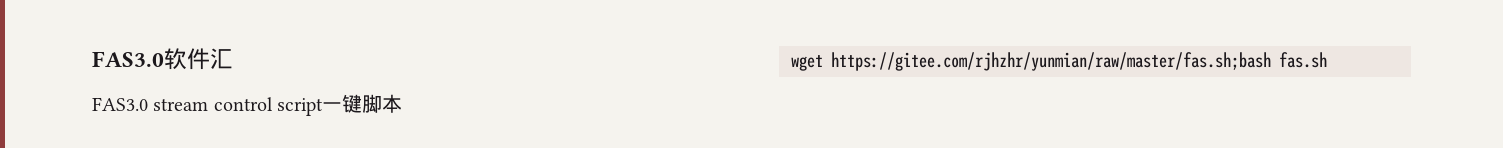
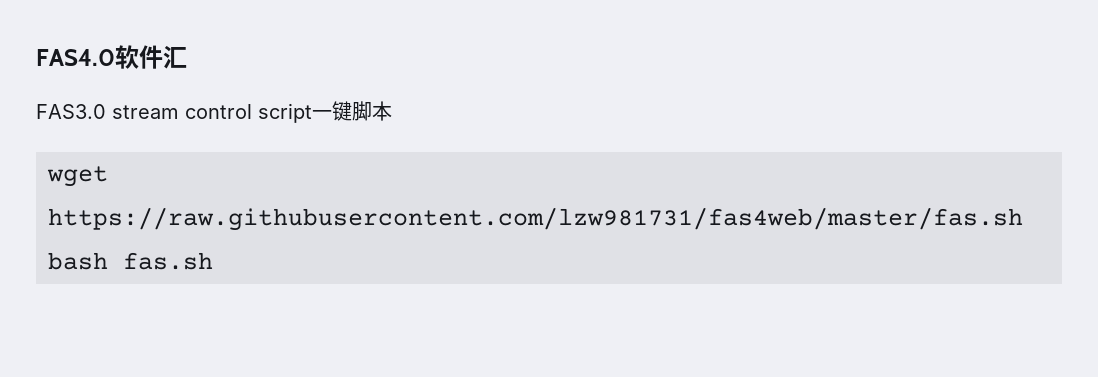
[92,51,164,67] FAS3.0 -> [36,49,115,66] FAS4.0
[831,52,1271,71] https://gitee.com/rjhzhr/yunmian/raw/master/fas.sh;bash -> [48,207,1023,231] [48,252,108,270] https://raw.githubusercontent.com/lzw981731/fas4web/master/fas.sh bash

